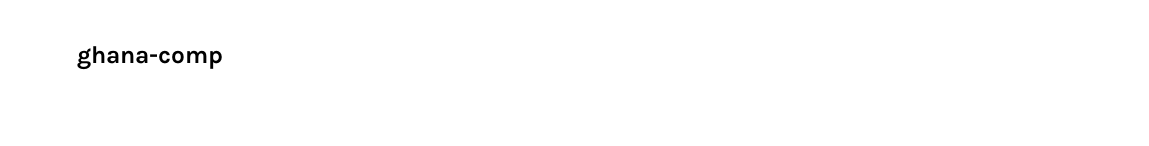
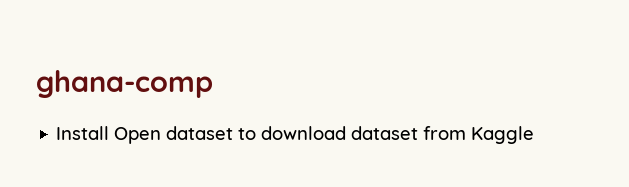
(223, 58) none -> [56,126,535,144] // Install Open dataset to download dataset from Kaggle

